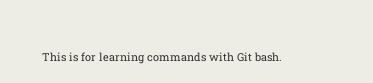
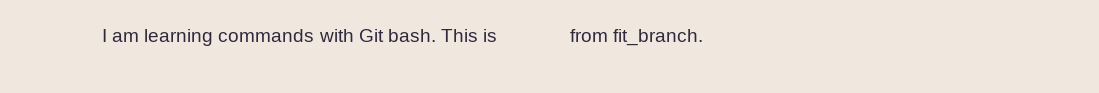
[42,52,96,62] This is for -> [102,29,140,42] I am
(282, 57) none -> [440,29,704,46] This is from fit_branch.

